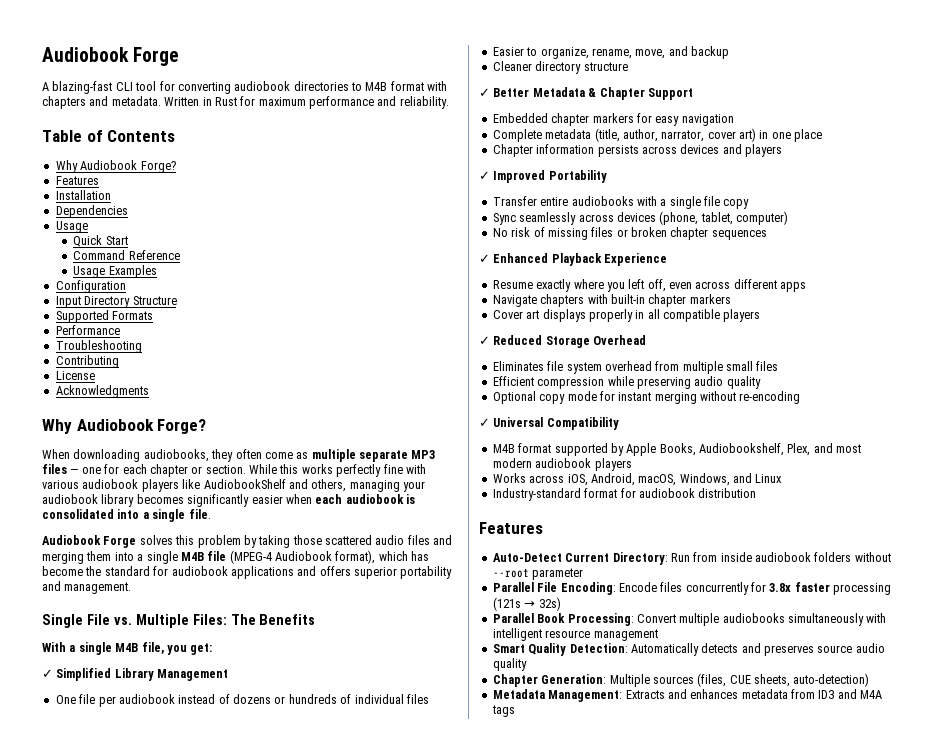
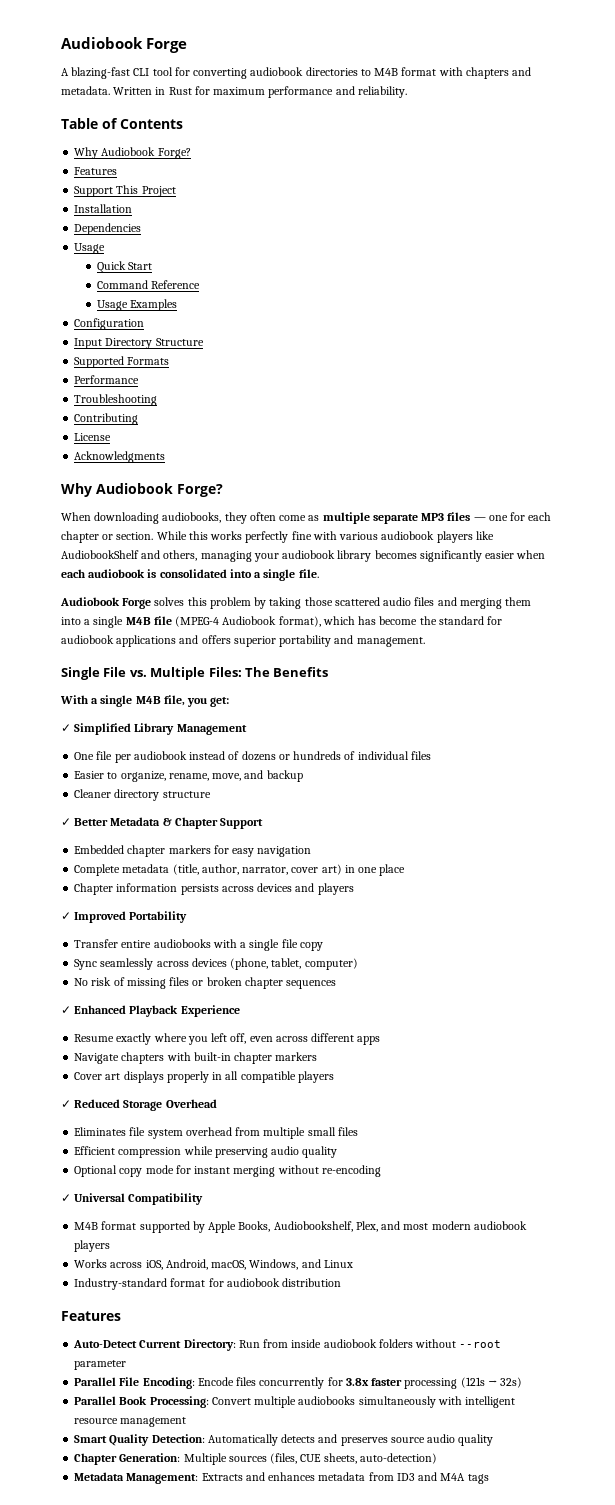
(99, 180) none -> [74,185,176,197] // Support This Project

